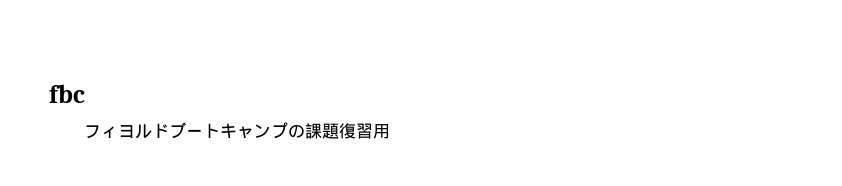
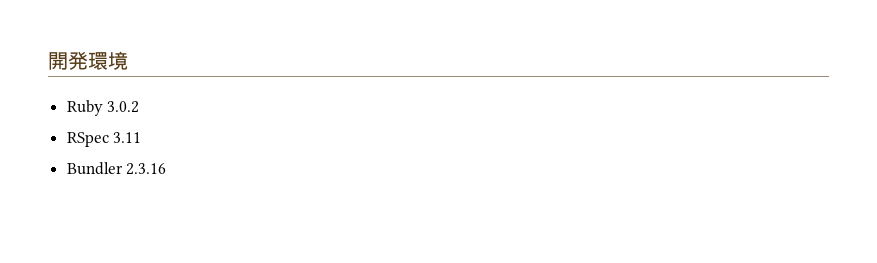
[49,84,85,103] [84,122,391,139] fbc // フィヨルドブートキャンプの課題復習用 -> [48,51,128,70] [66,100,140,116] [66,132,142,147] [66,162,167,175] 開発環境 // Ruby 3.0.2 // RSpec 3.11 // Bundler 2.3.16

